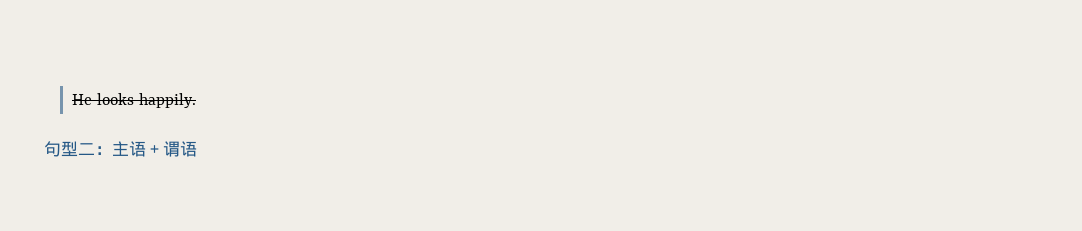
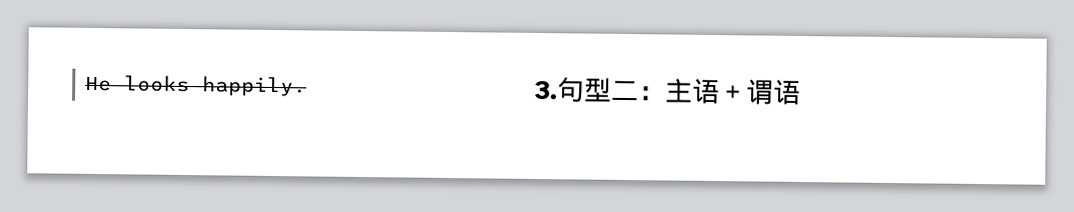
(196, 100) none -> [534,80,558,100] 3.

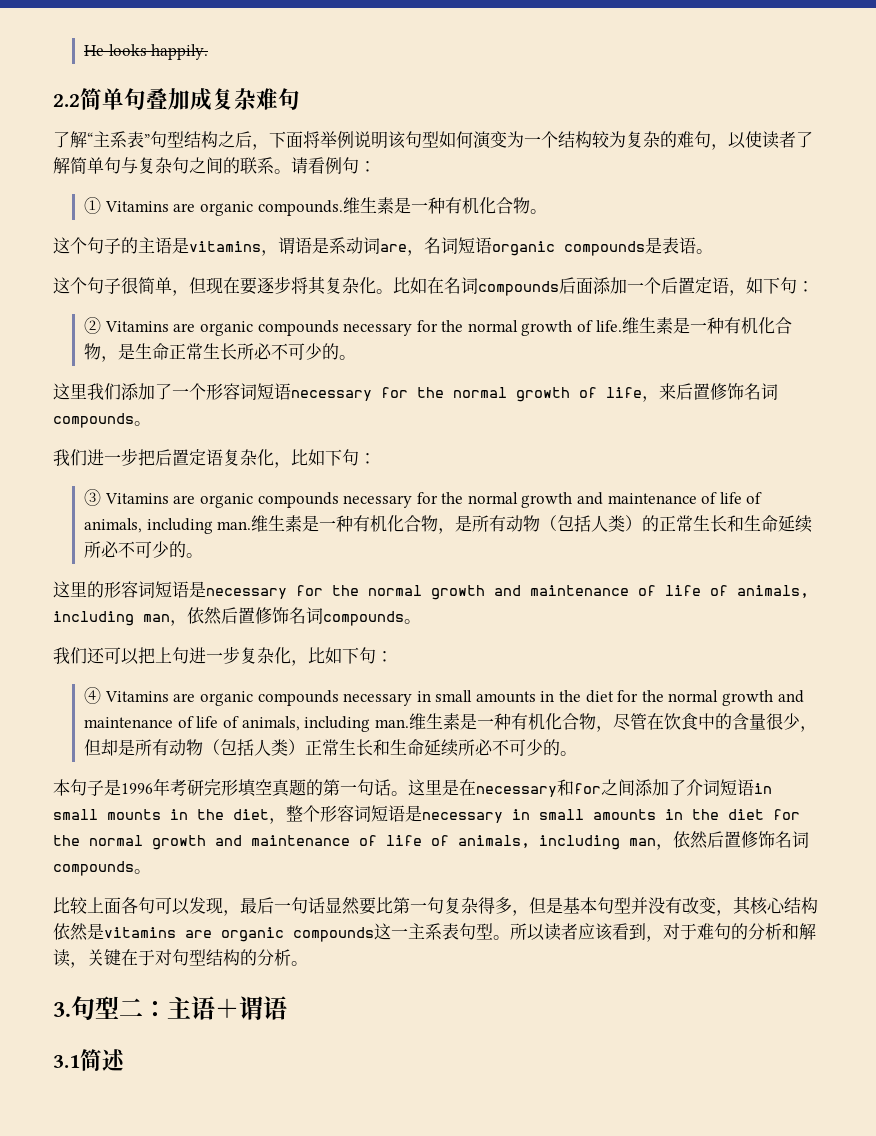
(307, 86) none -> [53,88,300,111] [53,131,813,150] [53,157,376,174] [84,197,547,216] [53,237,713,256] [53,276,814,296] [84,317,792,336] [84,343,357,362] [53,383,778,402] [53,413,151,428] [53,448,376,468] [84,489,763,508] [84,515,813,534] [84,541,204,558] [53,581,809,600] [53,607,421,626] [53,646,393,666] [84,687,804,706] [84,713,817,732] [84,739,578,757] [53,778,772,797] [53,805,800,824] [53,831,809,850] [53,861,151,876] [53,896,818,916] [53,923,816,942] [53,949,308,968] // 2.2简单句叠加成复杂难句 // 了解“主系表”句型结构之后，下面将举例说明该句型如何演变为一个结构较为复杂的难句，以使读者了解简单句与复杂句之间的联系。请看例句： // ① Vitamins are organic compounds.维生素是一种有机化合物。 // 这个句子的主语是vitamins，谓语是系动词are，名词短语organic compounds是表语。 // 这个句子很简单，但现在要逐步将其复杂化。比如在名词compounds后面添加一个后置定语，如下句： // ② Vitamins are organic compounds necessary for the normal growth of life.维生素是一种有机化合物，是生命正常生长所必不可少的。 // 这里我们添加了一个形容词短语necessary for the normal growth of life，来后置修饰名词compounds。 // 我们进一步把后置定语复杂化，比如下句： // ③ Vitamins are organic compounds necessary for the normal growth and maintenance of life of animals, including man.维生素是一种有机化合物，是所有动物（包括人类）的正常生长和生命延续所必不可少的。 // 这里的形容词短语是necessary for the normal growth and maintenance of life of animals, including man，依然后置修饰名词compounds。 // 我们还可以把上句进一步复杂化，比如下句： // ④ Vitamins are organic compounds necessary in small amounts in the diet for the normal growth and maintenance of life of animals, including man.维生素是一种有机化合物，尽管在饮食中的含量很少，但却是所有动物（包括人类）正常生长和生命延续所必不可少的。 // 本句子是1996年考研完形填空真题的第一句话。这里是在necessary和for之间添加了介词短语in small mounts in the diet，整个形容词短语是necessary in small amounts in the diet for the normal growth and maintenance of life of animals, including man，依然后置修饰名词compounds。 // 比较上面各句可以发现，最后一句话显然要比第一句复杂得多，但是基本句型并没有改变，其核心结构依然是vitamins are organic compounds这一主系表句型。所以读者应该看到，对于难句的分析和解读，关键在于对句型结构的分析。
(801, 92) none -> [53,1049,125,1071] // 3.1简述

